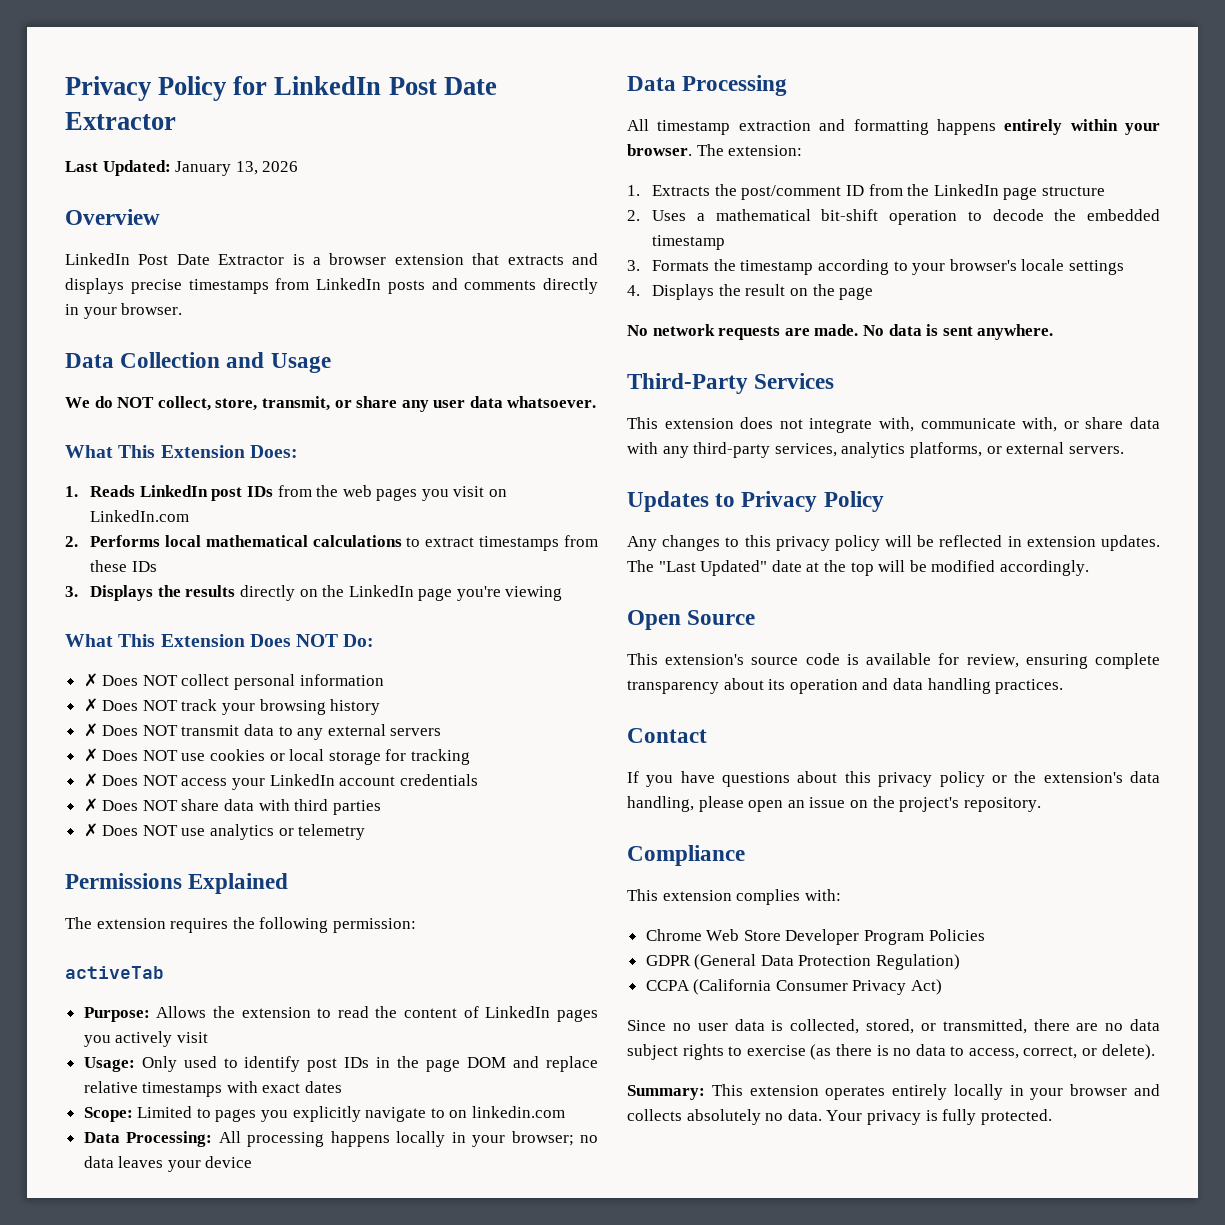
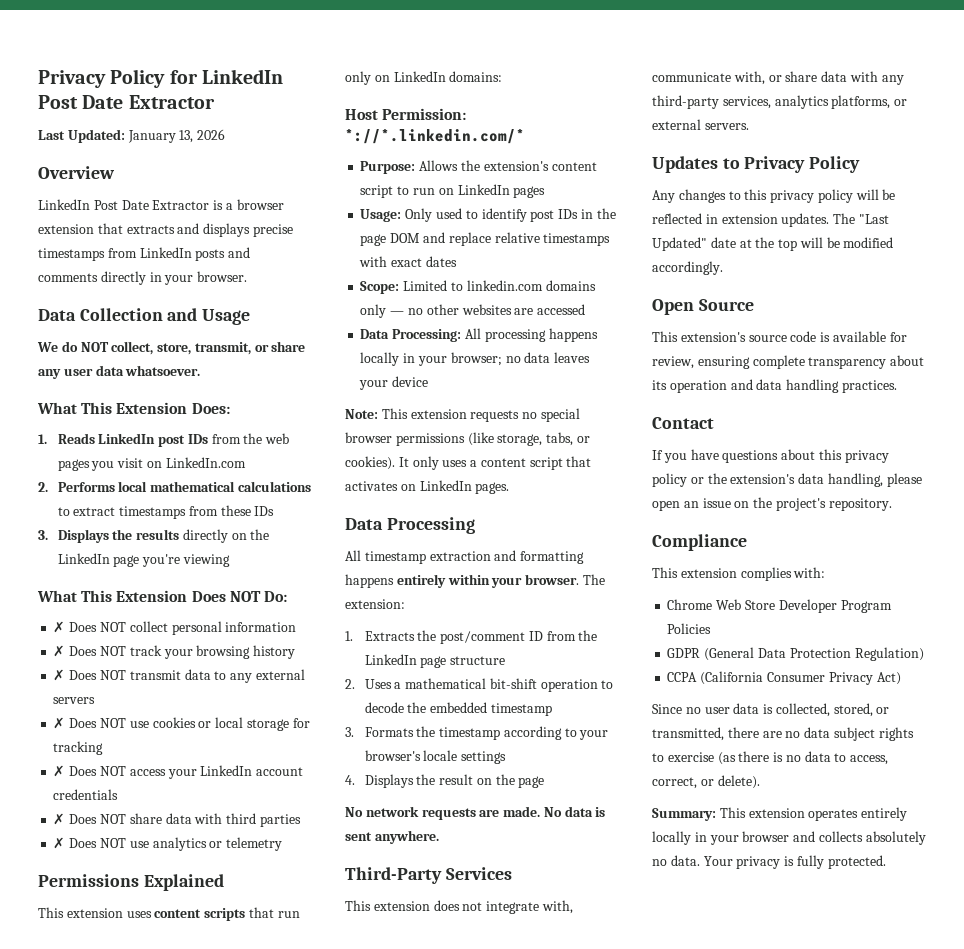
[65,917,416,933] [65,966,164,979] [83,1006,479,1022] The extension requires the following permission: // activeTab // Purpose: Allows the extension to read the content of -> [38,907,300,921] [345,71,503,85] [345,108,467,120] [345,129,525,144] [360,160,597,174] [360,185,454,198] This extension uses content scripts that run only on LinkedIn domains: // Host Permission: *://*.linkedin.com/* // Purpose: Allows the extension's content script to run on
[83,1031,208,1047] you actively visit -> (546, 192) none
[215,1106,566,1122] pages you explicitly navigate to on linkedin.com -> [466,280,596,291] [360,304,586,318] linkedin.com domains only — no other websites are accessed
(253, 1162) none -> [345,408,580,422] [345,432,590,446] [345,456,592,470] [345,480,510,494] // Note: This extension requests no special browser permissions (like storage, tabs, or cookies). It only uses a content script that activates on LinkedIn pages.

